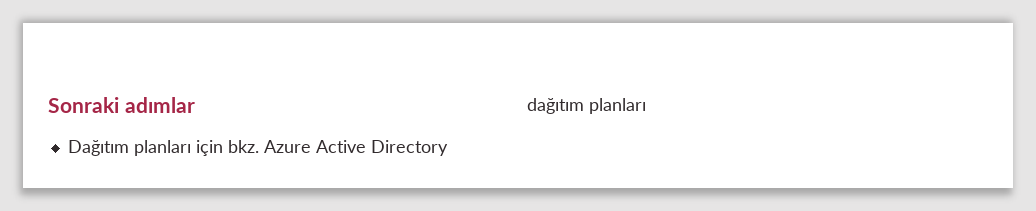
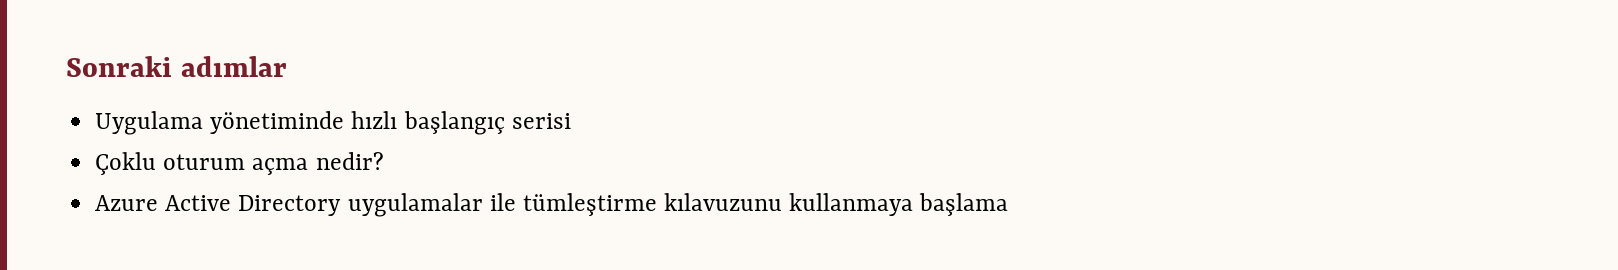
[67,140,448,156] [526,98,646,114] Dağıtım planları için bkz. Azure Active Directory dağıtım planları -> [95,111,571,135] [95,152,384,175] [95,193,1009,217] Uygulama yönetiminde hızlı başlangıç serisi // Çoklu oturum açma nedir? // Azure Active Directory uygulamalar ile tümleştirme kılavuzunu kullanmaya başlama

